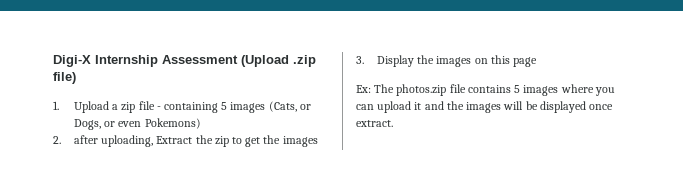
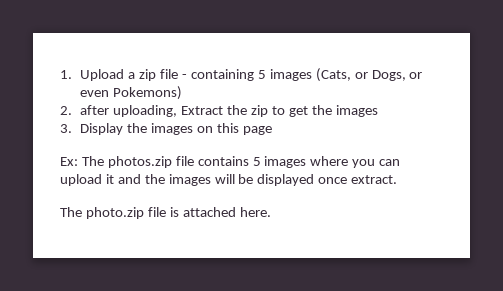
[53,55,316,67] [53,72,76,84] Digi-X Internship Assessment (Upload .zip file) // -> (60, 74) none
(393, 123) none -> [60,207,271,219] // The photo.zip file is attached here.

